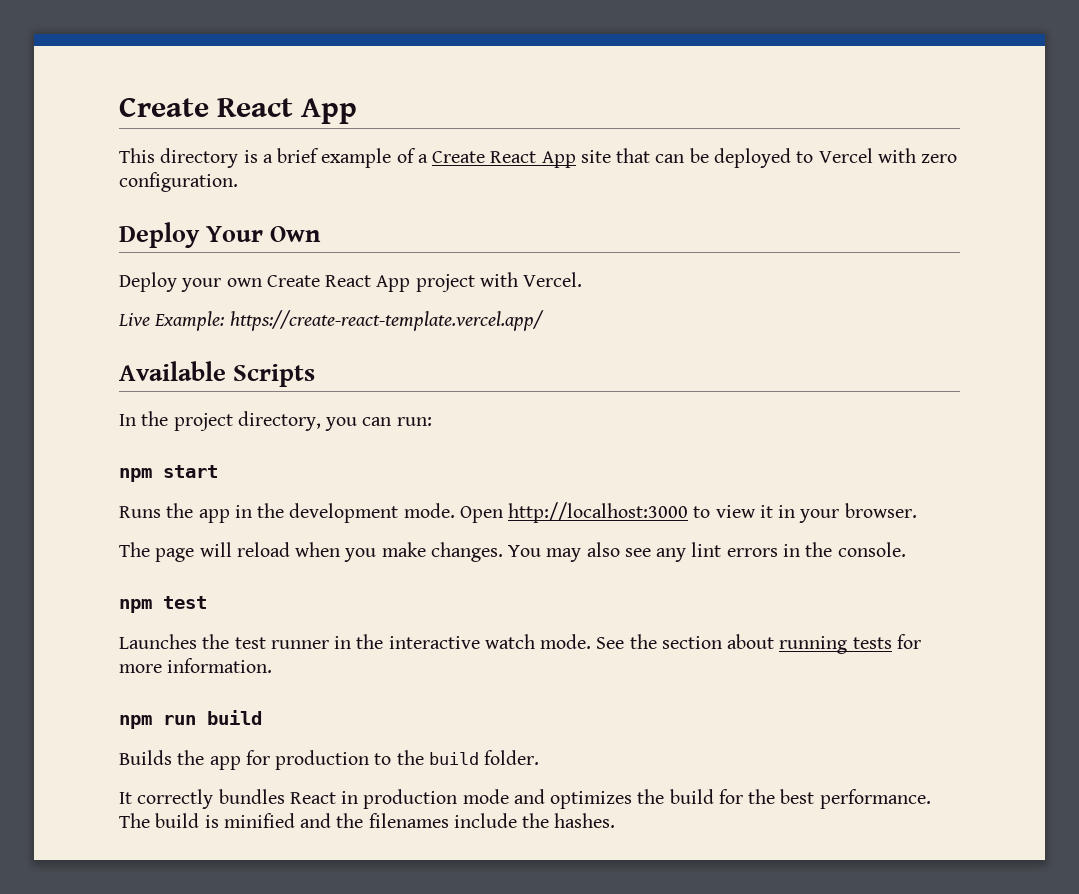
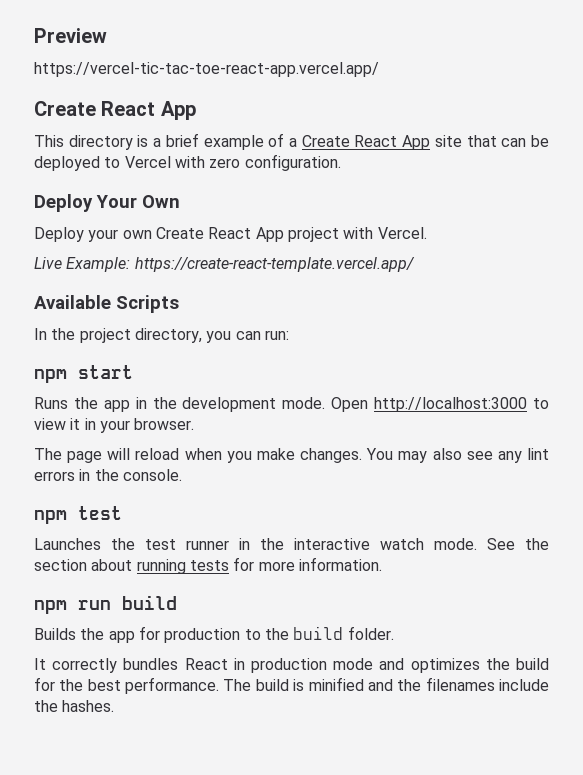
(119, 107) none -> [34,28,107,43] [34,62,379,77] Preview // https://vercel-tic-tac-toe-react-app.vercel.app/ //

